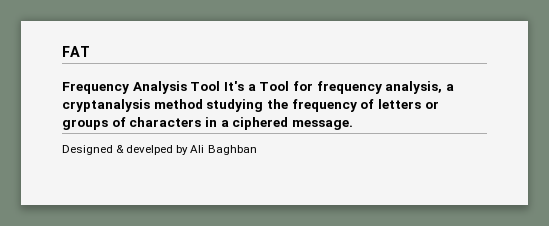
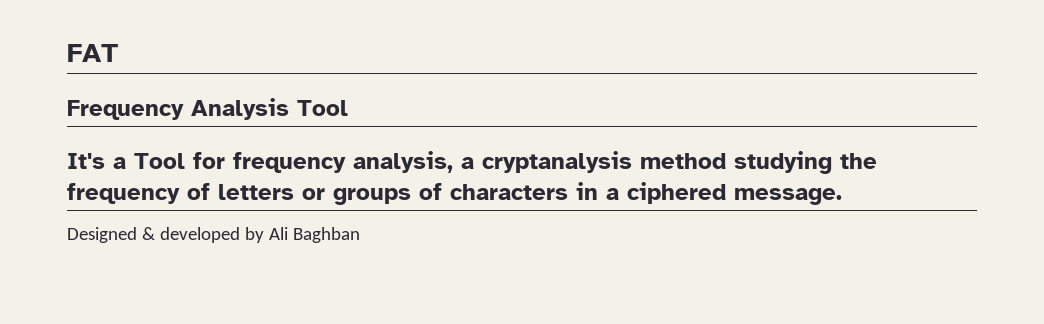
(221, 86) none -> (348, 108) //
[126,145,174,155] develped -> [159,227,240,243] developed

